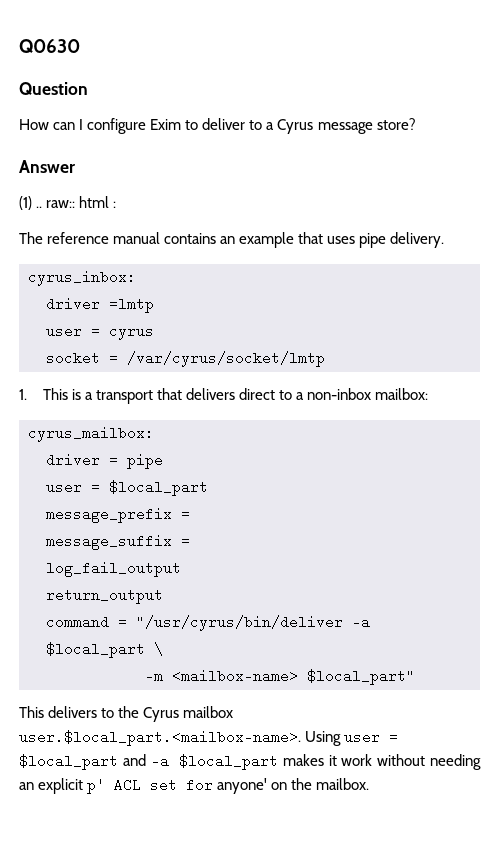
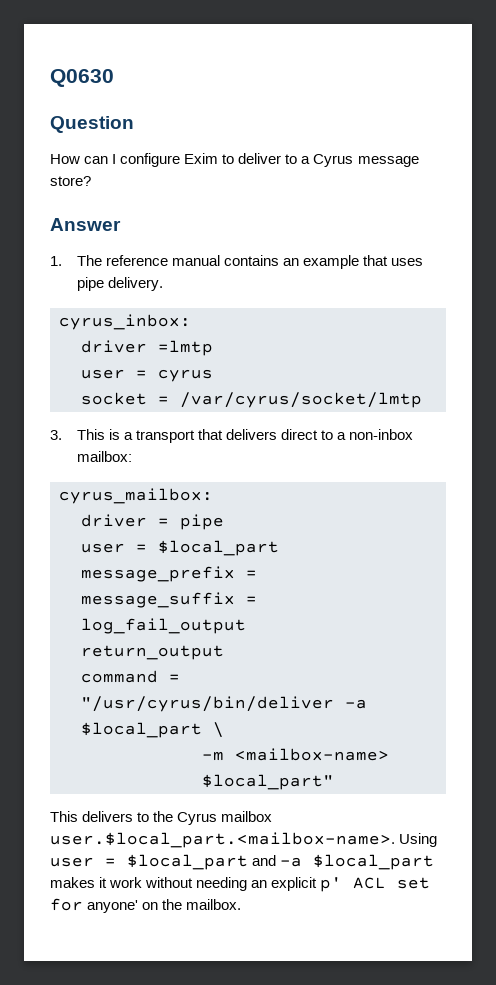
[19,196,117,210] (1) .. raw:: html : // -> [50,256,62,266] 1.
[19,389,27,400] 1. -> [50,430,62,440] 3.

